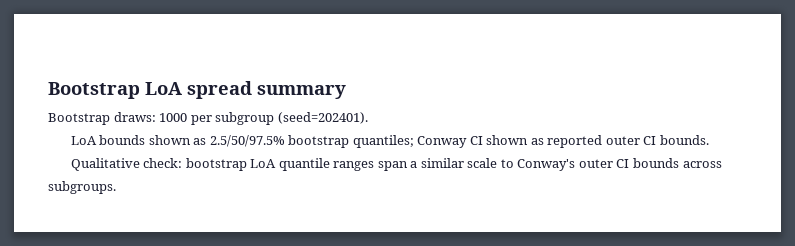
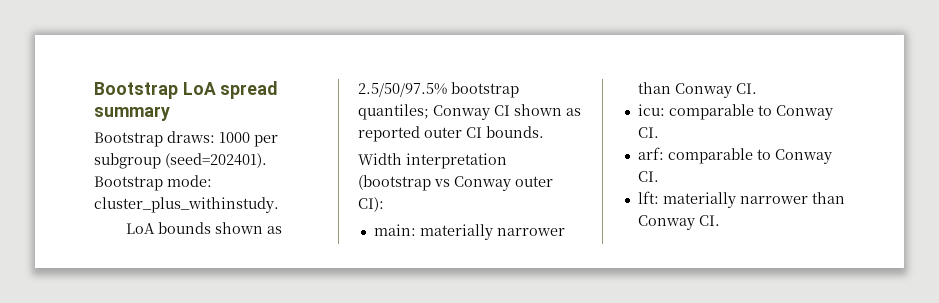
(368, 118) none -> [94,175,212,191] [94,197,279,213] Bootstrap mode: cluster_plus_withinstudy.
[70,158,722,171] [48,181,116,194] Qualitative check: bootstrap LoA quantile ranges span a similar scale to Conway's outer CI bounds across subgroups. -> [358,153,507,169] [358,175,553,191] [358,197,384,212] [373,224,565,240] [637,82,757,98] [637,104,833,120] [637,127,659,138] [637,147,832,164] [637,171,659,182] [637,191,845,208] [637,215,720,230] Width interpretation (bootstrap vs Conway outer CI): // main: materially narrower than Conway CI. // icu: comparable to Conway CI. // arf: comparable to Conway CI. // lft: materially narrower than Conway CI.

